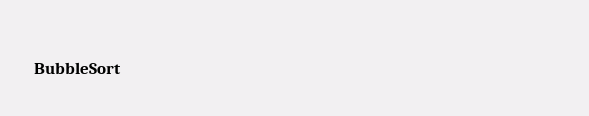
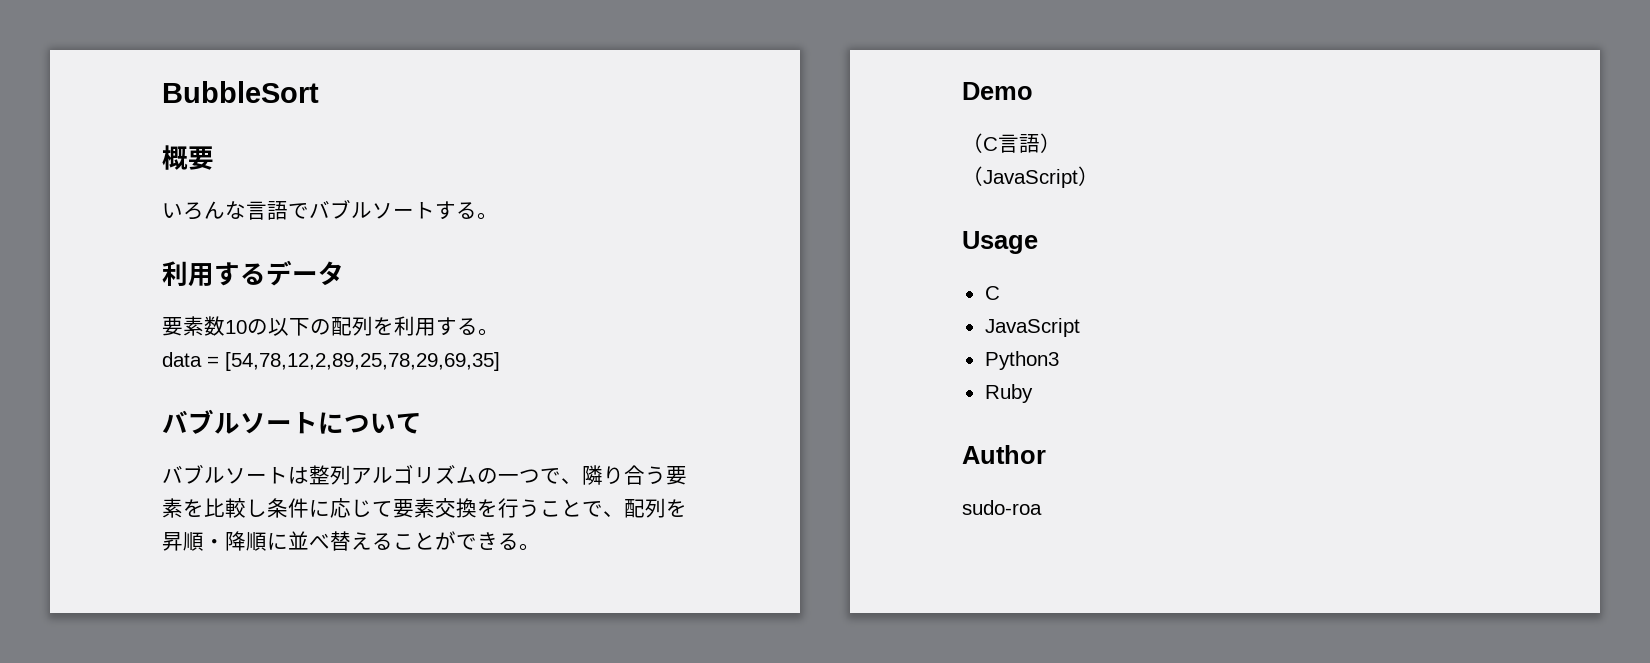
(121, 68) none -> [162,145,214,170] [162,199,498,220] [162,260,344,287] [162,316,499,336] [162,352,500,371] [162,409,422,434] [162,464,687,485] [162,498,687,518] [162,531,540,551] [962,82,1033,100] [962,133,1061,153] [962,166,1099,188] [962,231,1038,254] [984,286,1000,300] [984,318,1080,337] [984,351,1059,370] [984,384,1033,403] [962,445,1046,464] [962,500,1042,515] // 概要 // いろんな言語でバブルソートする。 // 利用するデータ // 要素数10の以下の配列を利用する。 // data = [54,78,12,2,89,25,78,29,69,35] // バブルソートについて // バブルソートは整列アルゴリズムの一つで、隣り合う要素を比較し条件に応じて要素交換を行うことで、配列を昇順・降順に並べ替えることができる。 // Demo // （C言語） // （JavaScript） // Usage // C // JavaScript // Python3 // Ruby // Author // sudo-roa

